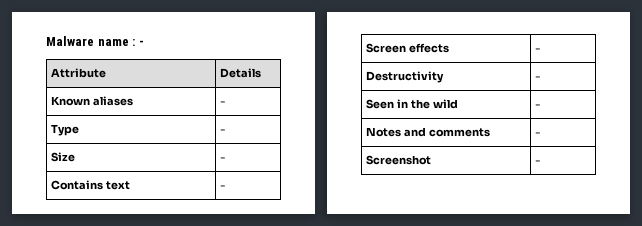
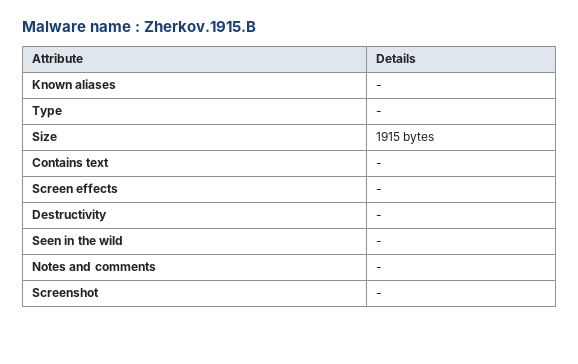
[138,40,144,46] - -> [144,21,257,32] Zherkov.1915.B
[219,157,226,161] - -> [376,131,435,144] 1915 bytes

